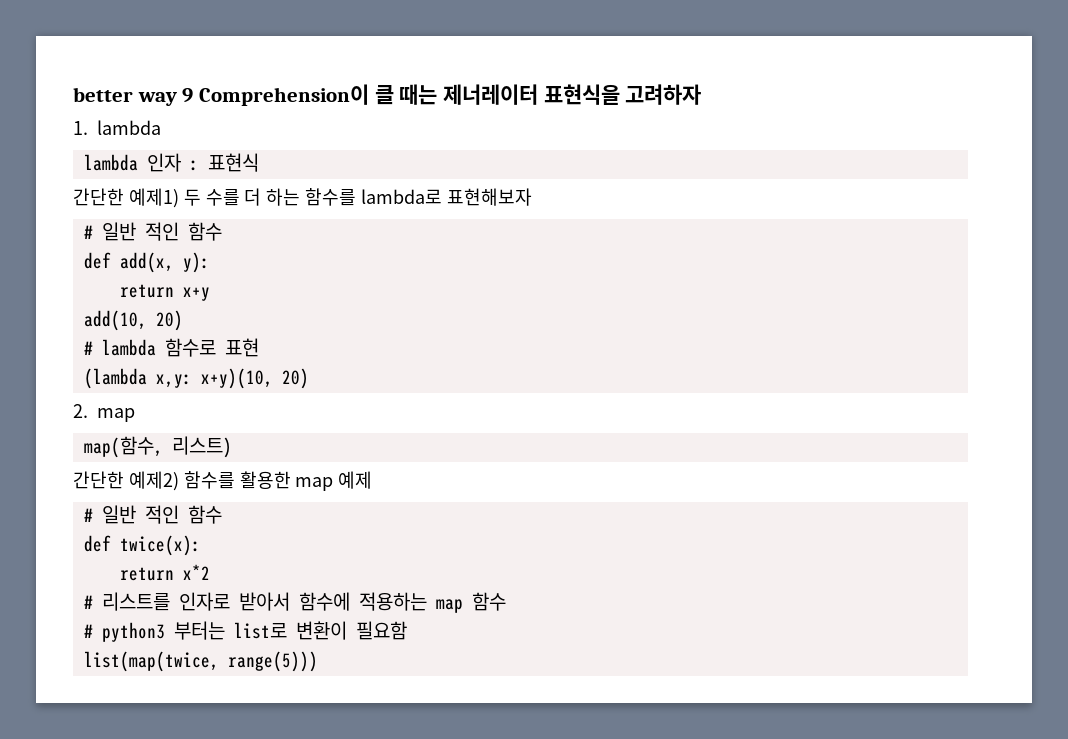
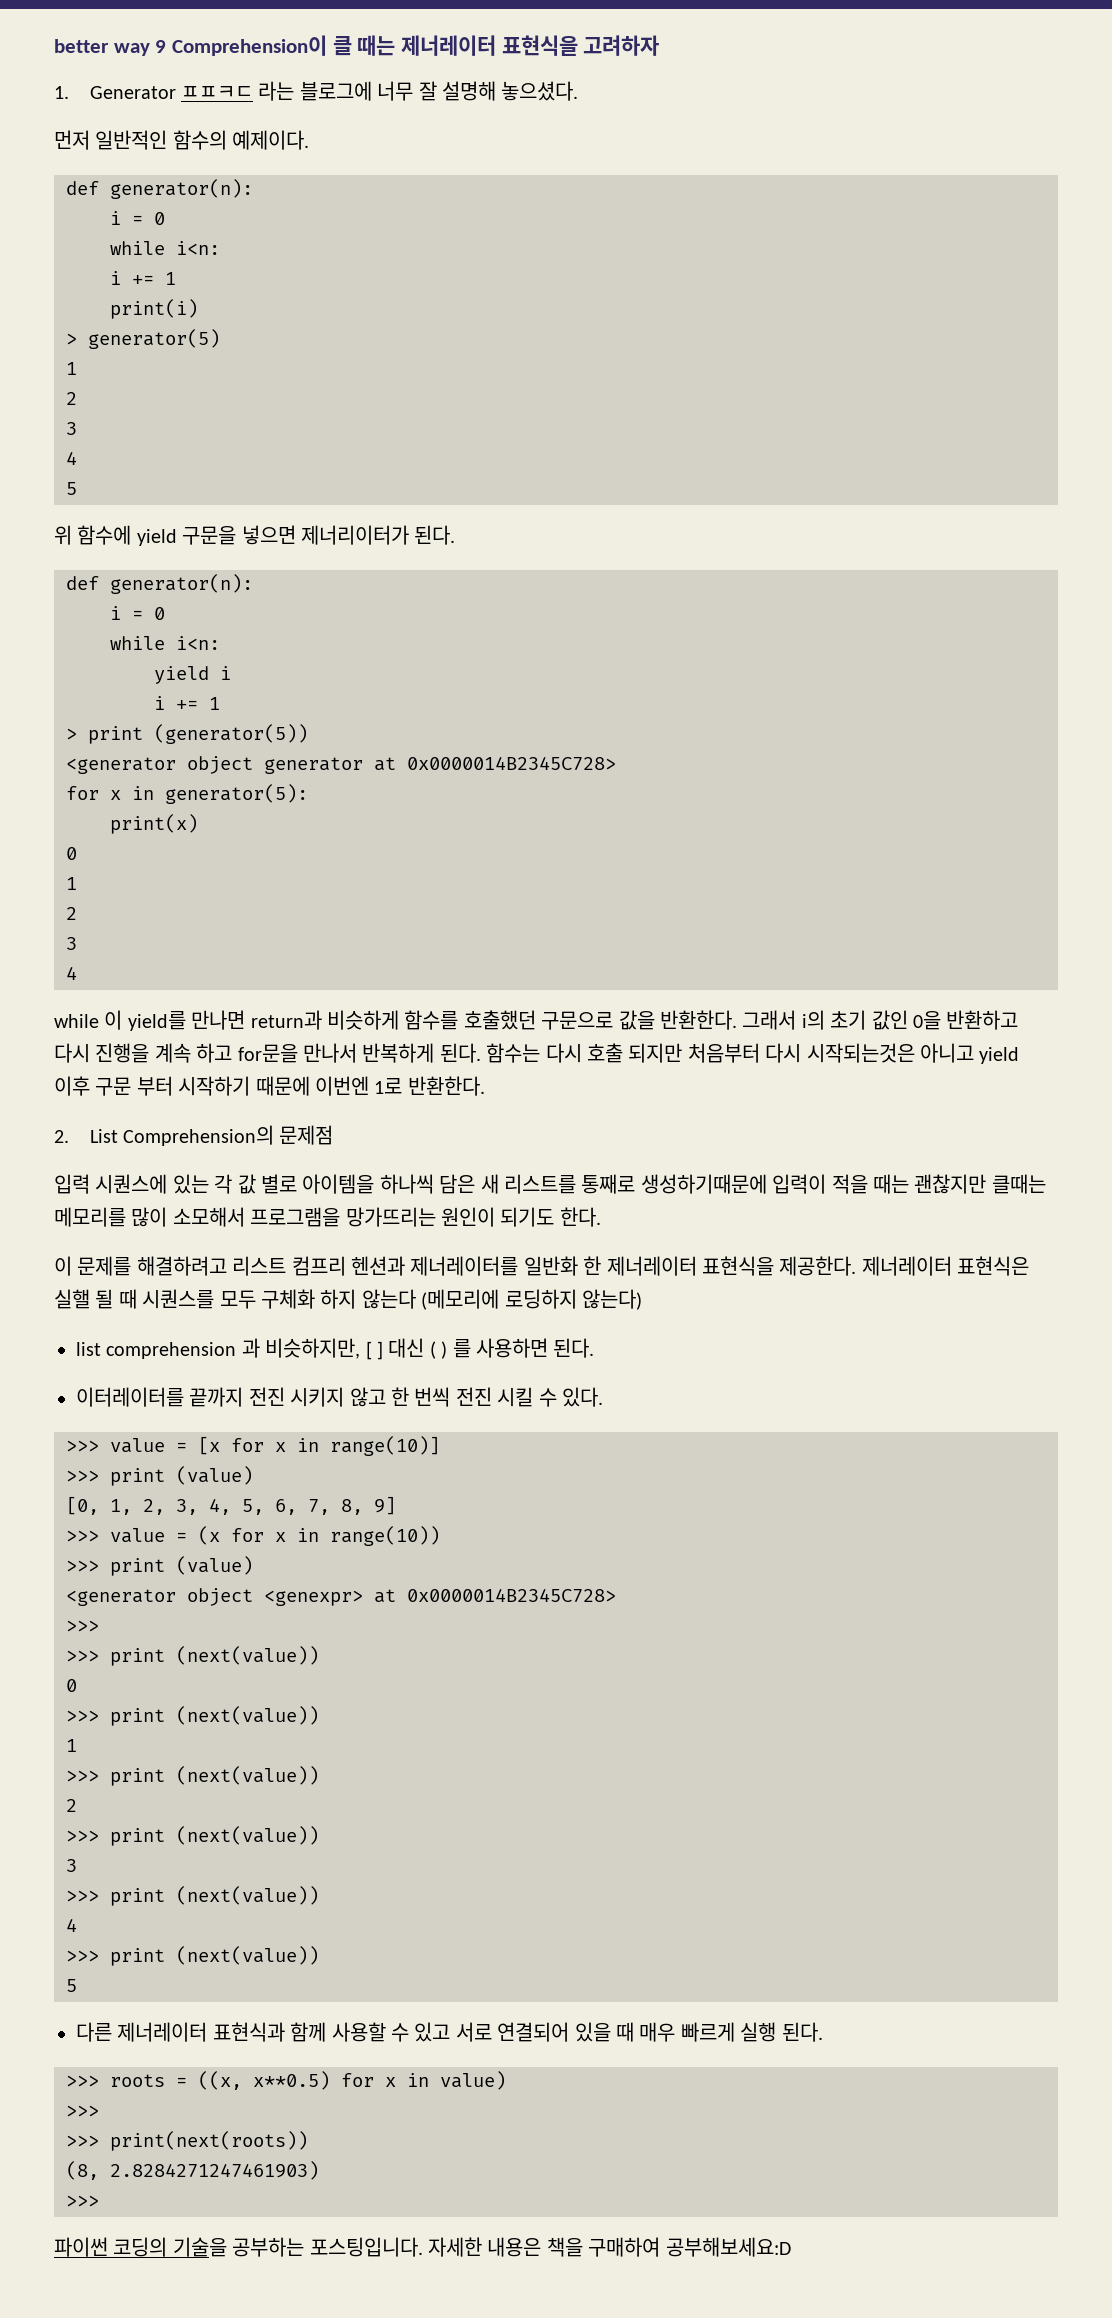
[97,120,161,135] [83,153,259,172] [73,188,532,208] [83,222,222,241] [83,252,210,273] [119,284,210,301] [83,310,183,331] [83,338,259,357] [83,368,309,389] [73,404,135,422] [83,436,232,458] [73,471,373,491] [83,505,222,524] [83,535,201,556] [119,564,210,581] [83,592,506,613] [83,621,407,642] [83,651,318,672] lambda // lambda 인자 : 표현식 // 간단한 예제1) 두 수를 더 하는 함수를 lambda로 표현해보자 // # 일반 적인 함수 // def add(x, y): // return x+y // add(10, 20) // # lambda 함수로 표현 // (lambda x,y: x+y)(10, 20) // 2. map // map(함수, 리스트) // 간단한 예제2) 함수를 활용한 map 예제 // # 일반 적인 함수 // def twice(x): // return x*2 // # 리스트를 인자로 받아서 함수에 적용하는 map 함수 // # python3 부터는 list로 변환이 필요함 // list(map(twice, range(5))) -> [89,81,579,101] [54,130,310,150] [66,179,253,199] [110,211,165,225] [110,241,220,255] [110,271,176,285] [110,299,198,319] [66,329,220,349] [66,362,77,375] [66,392,77,405] [66,422,77,435] [66,451,77,465] [66,482,77,495] [54,525,456,546] [66,574,253,594] [110,606,165,620] [110,636,220,650] [154,666,231,684] [154,696,220,710] [66,724,308,744] [66,756,616,774] [66,784,308,804] [110,814,198,834] [66,847,77,860] [66,877,77,890] [66,907,77,920] [66,937,77,950] [66,966,77,980] [54,1010,1019,1031] [54,1043,1020,1064] [54,1076,485,1096] [54,1125,334,1146] [54,1174,1046,1194] [54,1207,601,1227] [54,1256,1030,1276] [54,1289,642,1310] [76,1338,595,1360] [76,1387,603,1407] [66,1436,440,1456] [66,1466,253,1486] [66,1496,396,1515] [66,1526,440,1546] [66,1556,253,1576] [66,1588,616,1606] [66,1620,99,1632] [66,1646,319,1666] [66,1679,77,1692] [66,1706,319,1726] [66,1739,77,1752] [66,1766,319,1786] [66,1799,77,1812] [66,1826,319,1846] [66,1859,77,1872] [66,1886,319,1906] [66,1918,77,1932] [66,1946,319,1966] [66,1979,77,1992] [76,2022,823,2042] [66,2071,506,2090] [66,2105,99,2117] [66,2131,308,2151] [66,2161,319,2180] [66,2195,99,2207] [54,2237,791,2257] Generator ㅍㅍㅋㄷ 라는 블로그에 너무 잘 설명해 놓으셨다. // 먼저 일반적인 함수의 예제이다. // def generator(n): // i = 0 // while i<n: // i += 1 // print(i) // > generator(5) // 1 // 2 // 3 // 4 // 5 // 위 함수에 yield 구문을 넣으면 제너리이터가 된다. // def generator(n): // i = 0 // while i<n: // yield i // i += 1 // > print (generator(5)) // <generator object generator at 0x0000014B2345C728> // for x in generator(5): // print(x) // 0 // 1 // 2 // 3 // 4 // while 이 yield를 만나면 return과 비슷하게 함수를 호출했던 구문으로 값을 반환한다. 그래서 i의 초기 값인 0을 반환하고 다시 진행을 계속 하고 for문을 만나서 반복하게 된다. 함수는 다시 호출 되지만 처음부터 다시 시작되는것은 아니고 yield 이후 구문 부터 시작하기 때문에 이번엔 1로 반환한다. // 2. List Comprehension의 문제점 // 입력 시퀀스에 있는 각 값 별로 아이템을 하나씩 담은 새 리스트를 통째로 생성하기때문에 입력이 적을 때는 괜찮지만 클때는 메모리를 많이 소모해서 프로그램을 망가뜨리는 원인이 되기도 한다. // 이 문제를 해결하려고 리스트 컴프리 헨션과 제너레이터를 일반화 한 제너레이터 표현식을 제공한다. 제너레이터 표현식은 실핼 될 때 시퀀스를 모두 구체화 하지 않는다 (메모리에 로딩하지 않는다) // list comprehension 과 비슷하지만, [ ] 대신 ( ) 를 사용하면 된다. // 이터레이터를 끝까지 전진 시키지 않고 한 번씩 전진 시킬 수 있다. // >>> value = [x for x in range(10)] // >>> print (value) // [0, 1, 2, 3, 4, 5, 6, 7, 8, 9] // >>> value = (x for x in range(10)) // >>> print (value) // <generator object <genexpr> at 0x0000014B2345C728> // >>> // >>> print (next(value)) // 0 // >>> print (next(value)) // 1 // >>> print (next(value)) // 2 // >>> print (next(value)) // 3 // >>> print (next(value)) // 4 // >>> print (next(value)) // 5 // 다른 제너레이터 표현식과 함께 사용할 수 있고 서로 연결되어 있을 때 매우 빠르게 실행 된다. // >>> roots = ((x, x**0.5) for x in value) // >>> // >>> print(next(roots)) // (8, 2.8284271247461903) // >>> // 파이썬 코딩의 기술을 공부하는 포스팅입니다. 자세한 내용은 책을 구매하여 공부해보세요:D

